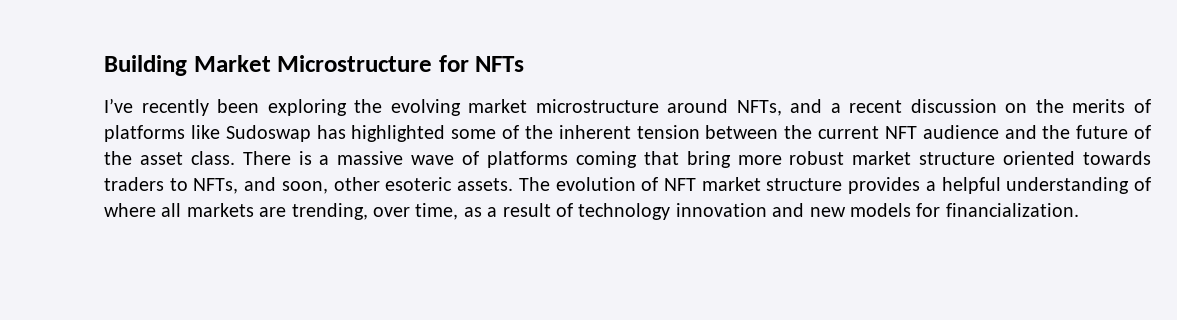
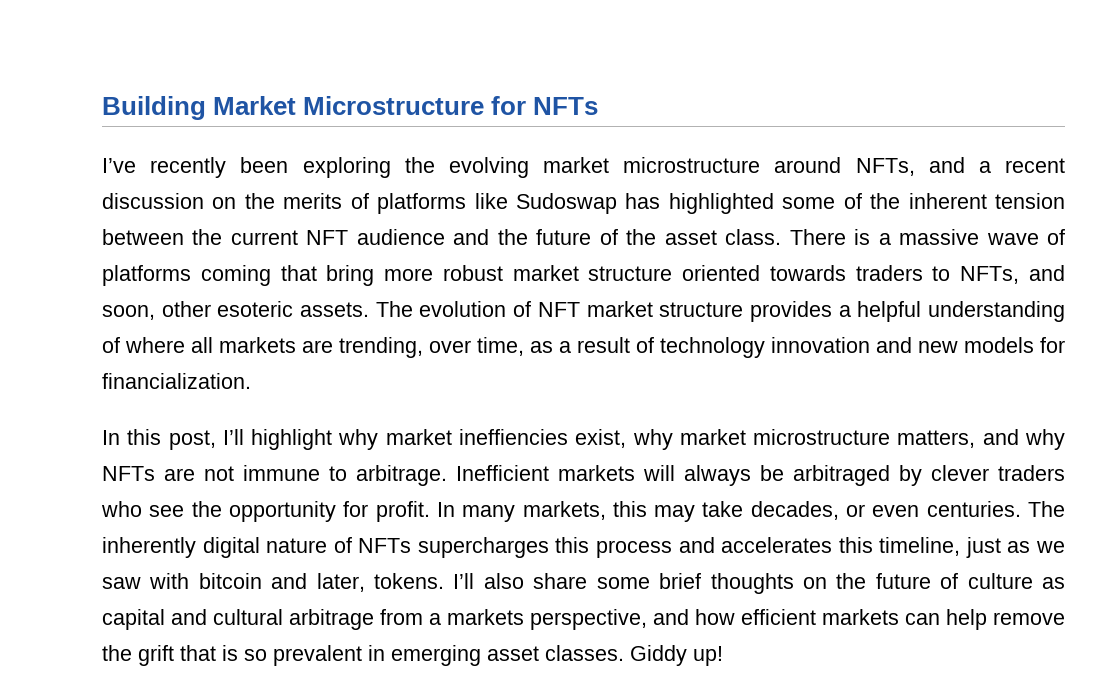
(1079, 210) none -> [102,429,1066,450] [102,465,1065,486] [101,501,1065,522] [102,537,1065,558] [102,573,1065,594] [102,609,1065,630] [102,645,723,666] // In this post, I’ll highlight why market ineffiencies exist, why market microstructure matters, and why NFTs are not immune to arbitrage. Inefficient markets will always be arbitraged by clever traders who see the opportunity for profit. In many markets, this may take decades, or even centuries. The inherently digital nature of NFTs supercharges this process and accelerates this timeline, just as we saw with bitcoin and later, tokens. I’ll also share some brief thoughts on the future of culture as capital and cultural arbitrage from a markets perspective, and how efficient markets can help remove the grift that is so prevalent in emerging asset classes. Giddy up!

